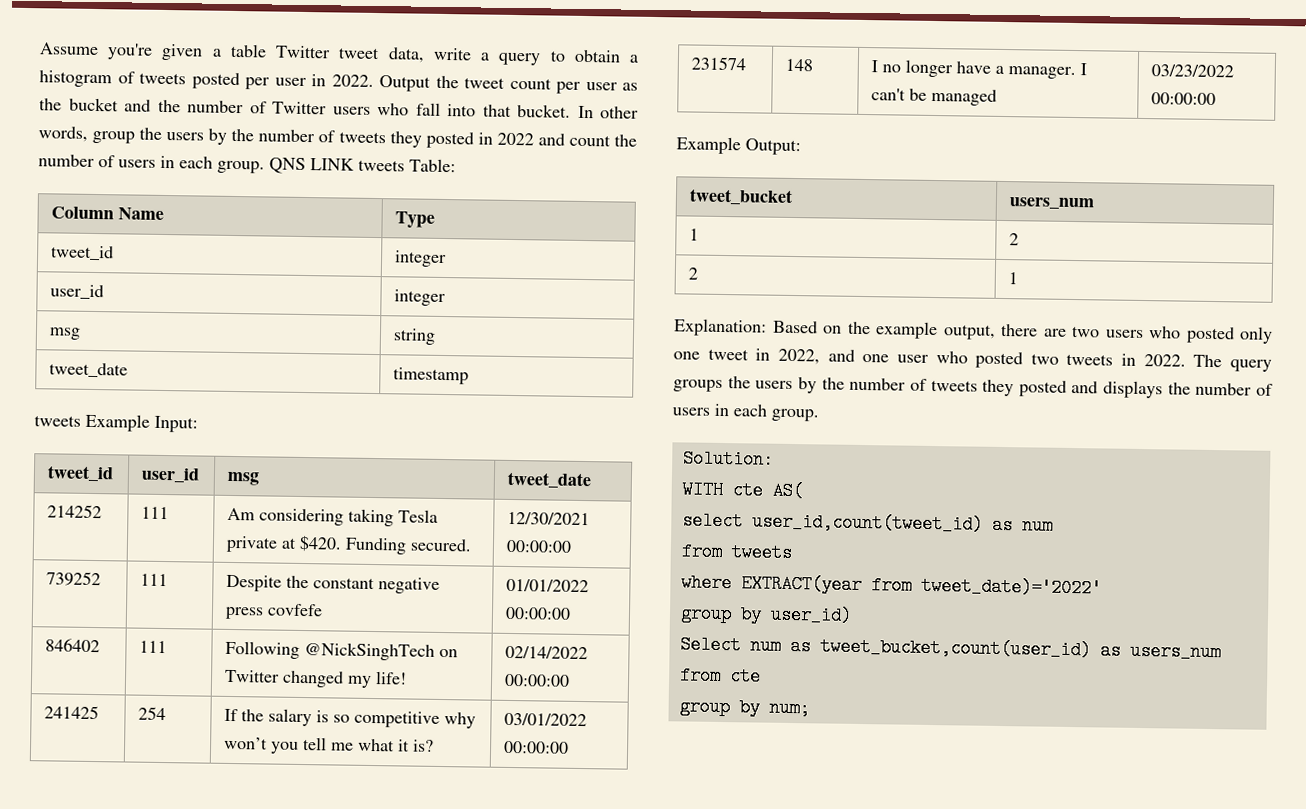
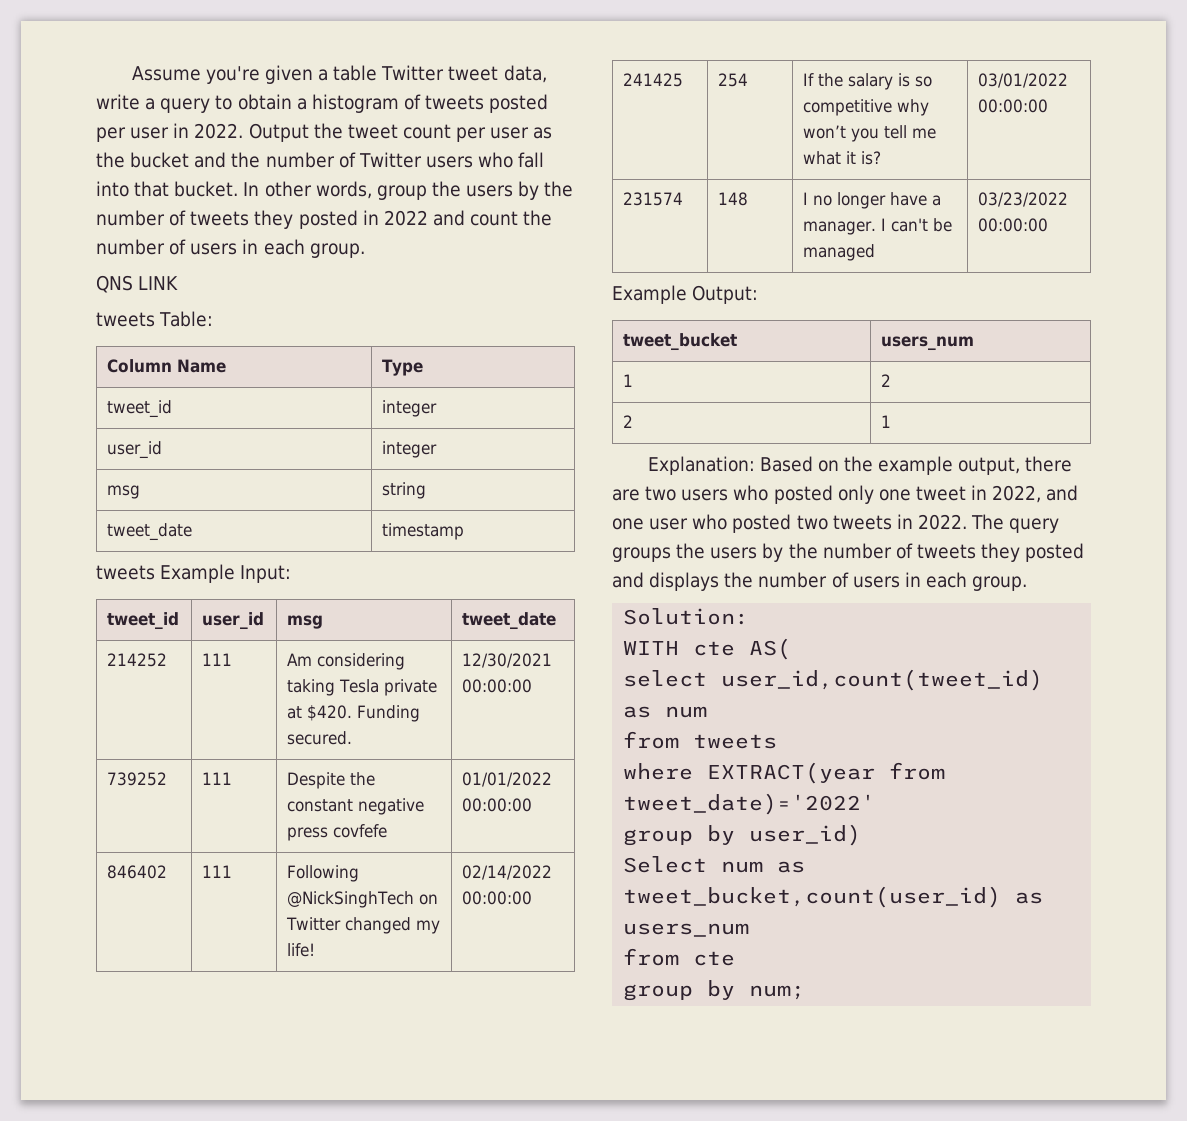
(265, 167) none -> (365, 250) //
(355, 164) none -> (179, 283) //

